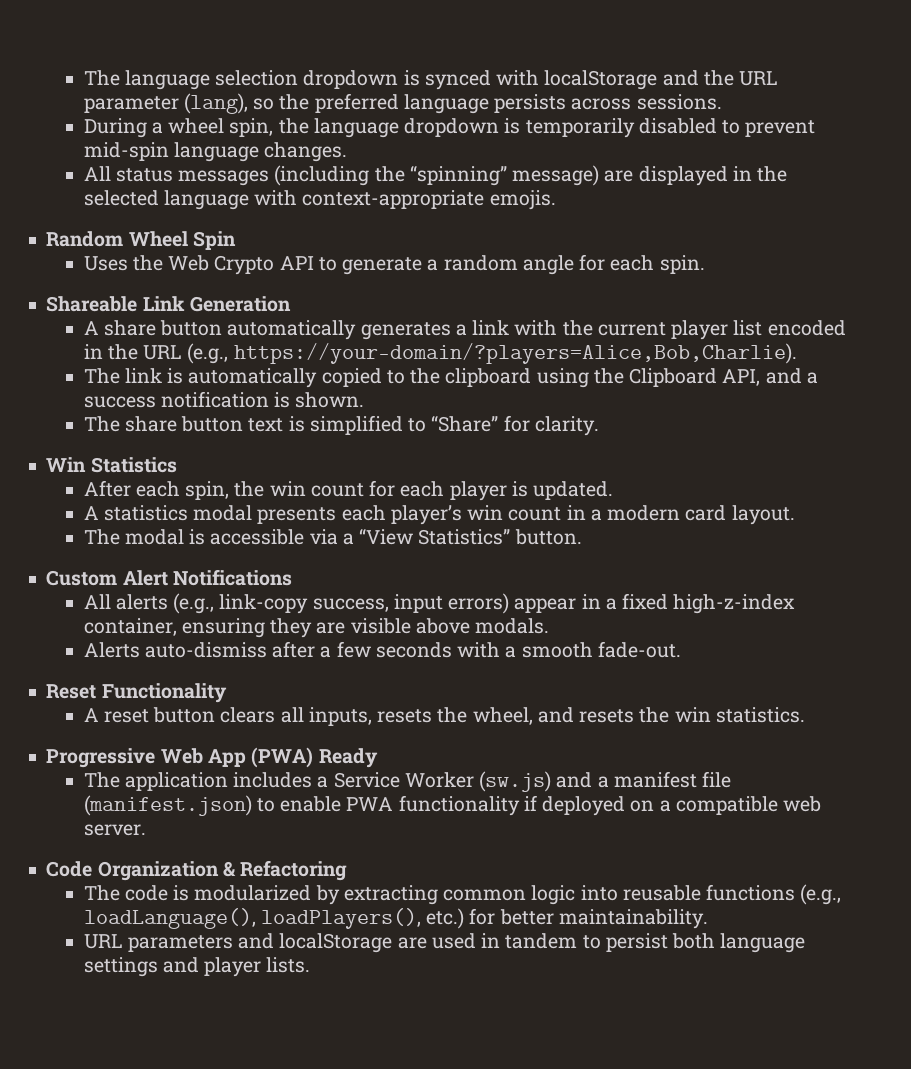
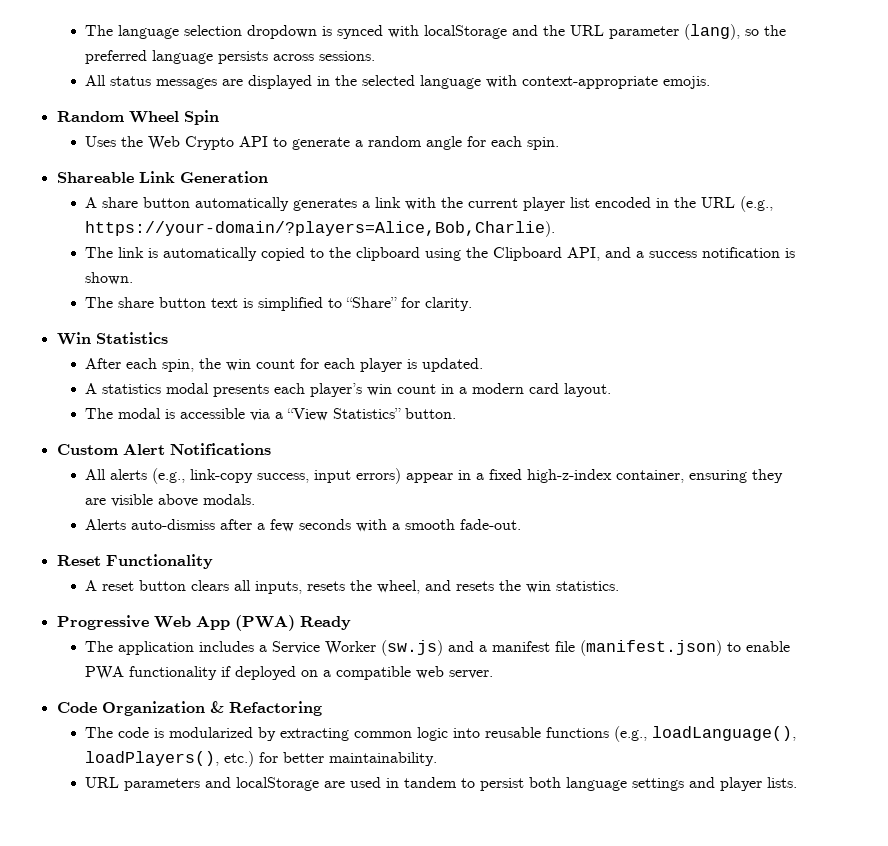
[83,118,816,138] [83,142,348,162] // During a wheel spin, the language dropdown is temporarily disabled to prevent mid-spin language changes. -> (376, 56) none
[274,165,600,186] (including the “spinning” message) -> (218, 83) none

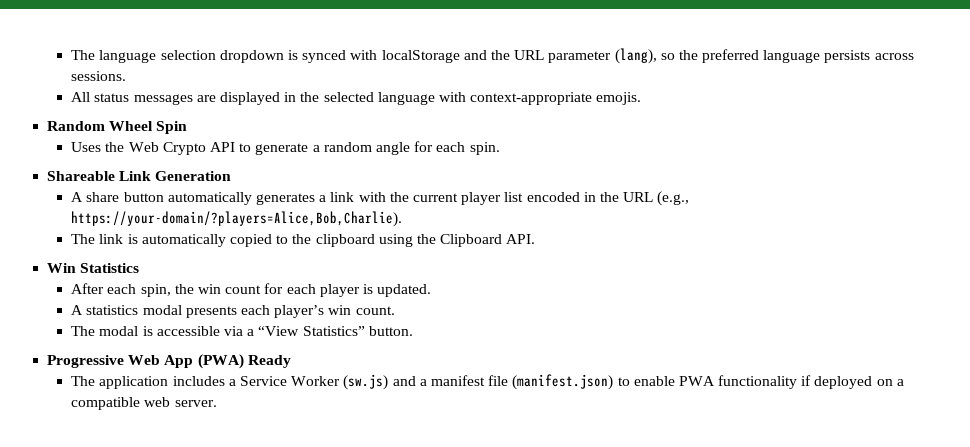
[567,247,796,261] [85,272,134,285] [85,297,473,311] API, and a success notification is shown. // The share button text is simplified to “Share” for clarity. -> [506,234,536,244] API.
[397,383,612,397] count in a modern card layout. -> [355,306,395,315] count.
[56,443,271,455] [85,468,784,484] [85,494,256,507] [85,519,522,532] [56,554,213,569] [85,580,620,594] // Custom Alert Notifications // All alerts (e.g., link-copy success, input errors) appear in a fixed high-z-index container, ensuring they are visible above modals. // Alerts auto-dismiss after a few seconds with a smooth fade-out. // Reset Functionality // A reset button clears all inputs, resets the wheel, and resets the win statistics. -> (413, 331) none
[56,701,322,716] [85,726,797,742] [85,751,438,767] [85,777,798,791] // Code Organization & Refactoring // The code is modularized by extracting common logic into reusable functions (e.g., loadLanguage(), loadPlayers(), etc.) for better maintainability. // URL parameters and localStorage are used in tandem to persist both language settings and player lists. -> (217, 403) none

